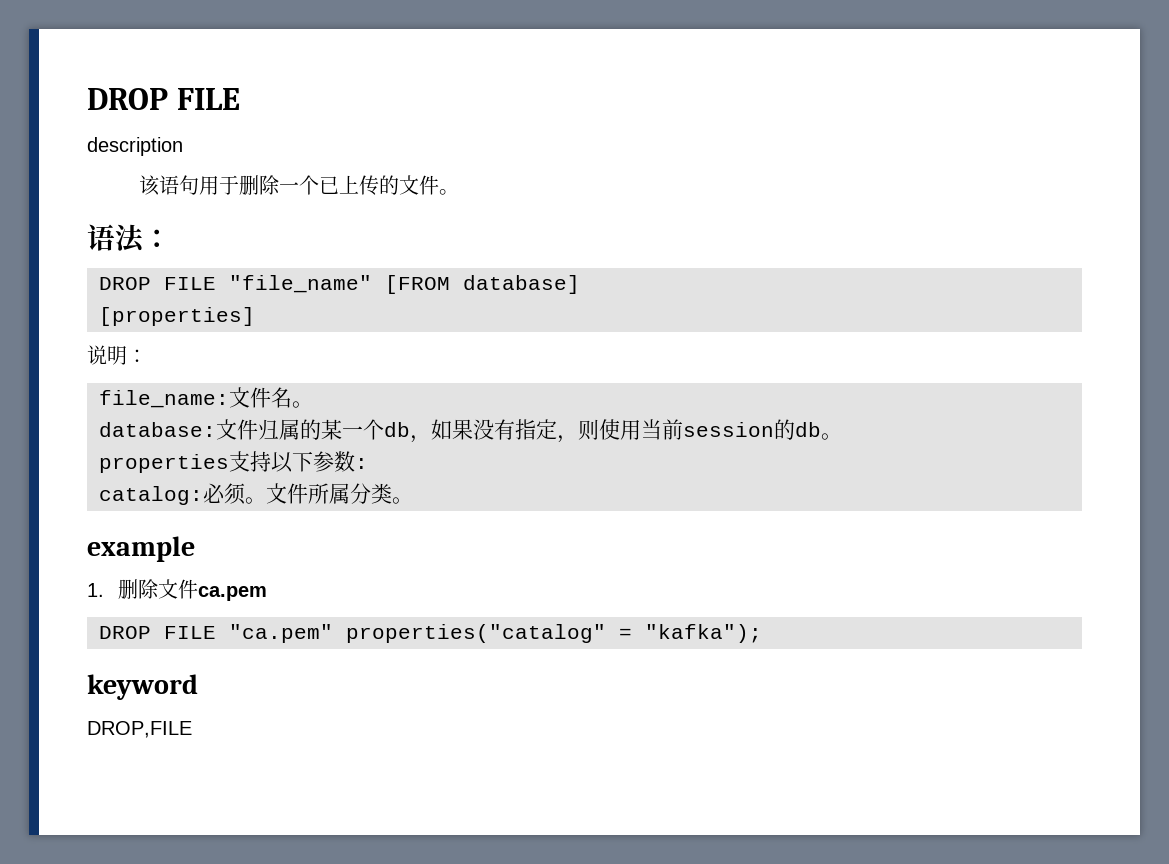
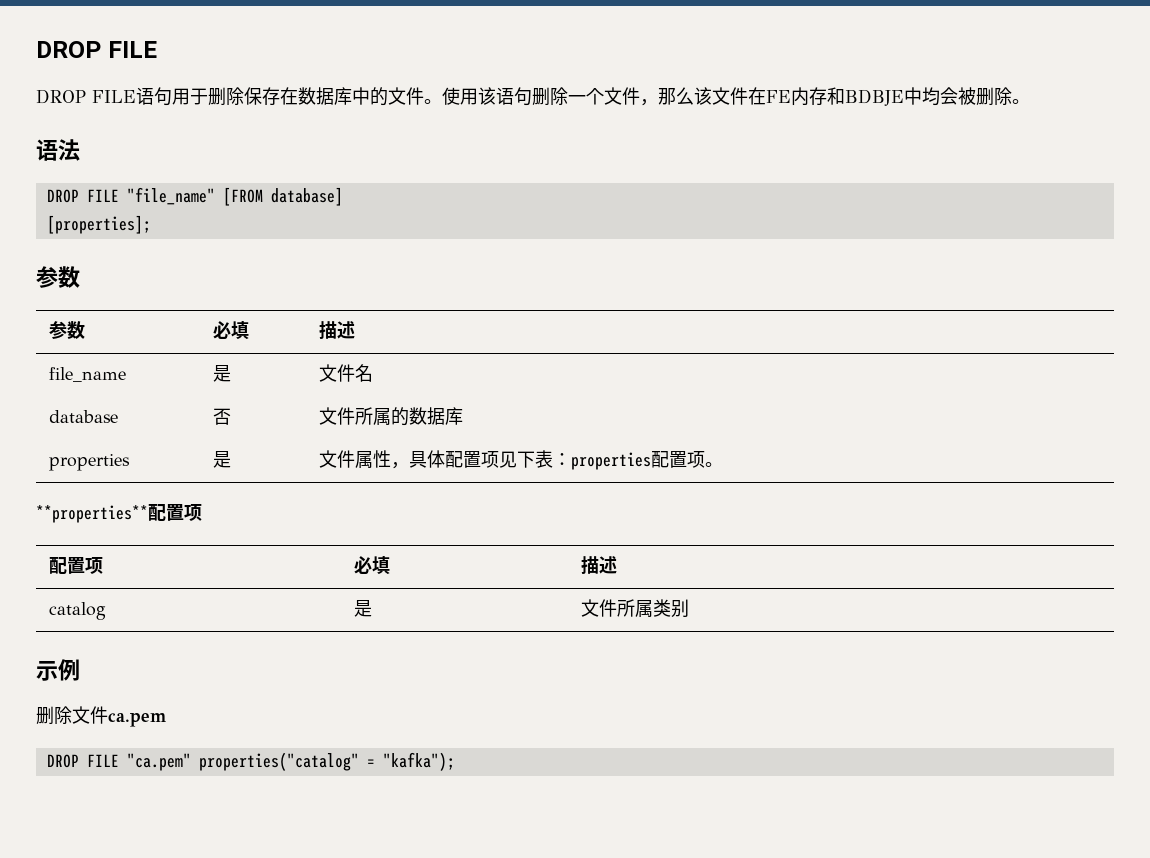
[87,137,183,156] [138,175,160,196] description // 该 -> [36,89,136,104] DROP FILE
[278,175,379,195] 一个已上传 -> [244,87,370,105] 保存在数据库中
(459, 192) none -> [442,87,1030,106] 使用该语句删除一个文件，那么该文件在FE内存和BDBJE中均会被删除。
[143,229,171,248] ： -> (80, 150) none
[99,307,255,326] [87,345,147,365] [99,387,313,408] [99,419,842,443] [99,451,368,473] [99,483,413,505] [87,536,195,562] [87,583,104,597] [properties] // 说明： // file_name:文件名。 // database:文件归属的某一个db，如果没有指定，则使用当前session的db。 // properties支持以下参数: // catalog:必须。文件所属分类。 // example // 1. -> [46,215,151,234] [36,266,80,288] [48,321,85,339] [212,321,249,340] [318,321,355,339] [48,367,126,382] [212,365,231,382] [318,364,373,382] [48,410,118,423] [212,408,231,425] [318,407,463,426] [48,454,130,471] [212,451,231,468] [318,450,723,470] [36,504,202,523] [48,557,103,574] [353,556,390,575] [580,556,617,574] [48,602,106,620] [353,600,372,617] [580,599,689,618] [36,659,80,681] [properties]; // 参数 // 参数 | 必填 | 描述 // file_name | 是 | 文件名 // database | 否 | 文件所属的数据库 // properties | 是 | 文件属性，具体配置项见下表：properties配置项。 // **properties**配置项 // 配置项 | 必填 | 描述 // catalog | 是 | 文件所属类别 // 示例 //
[87,674,198,700] [87,721,192,738] // keyword // DROP,FILE -> (455, 761) none

